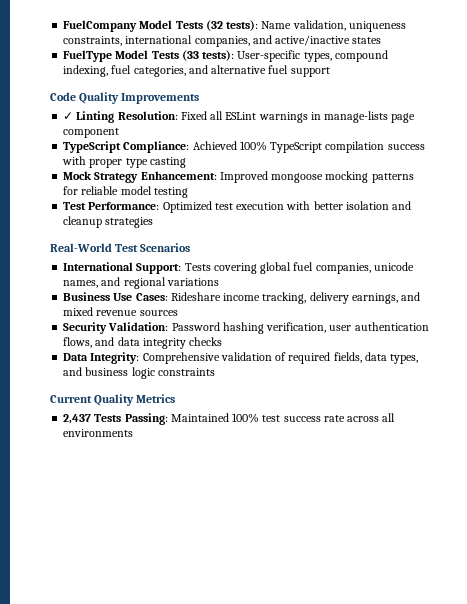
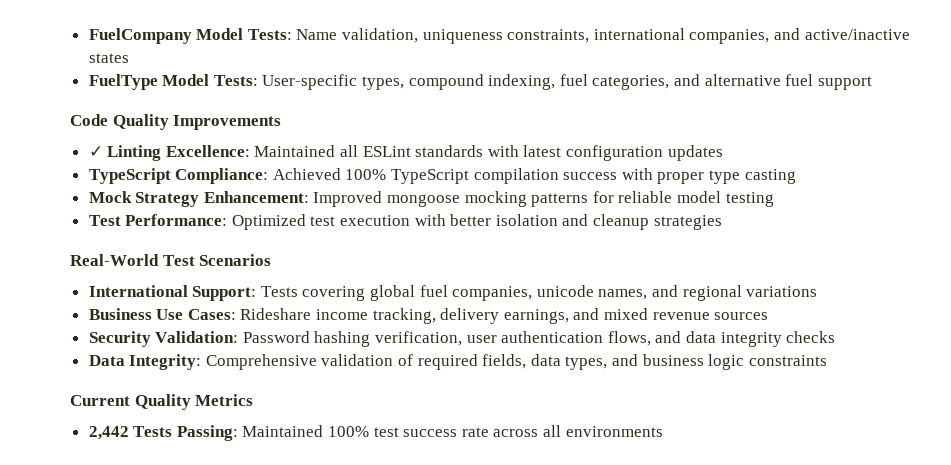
[175,20,259,31] Tests (32 tests): -> [247,29,292,40] Tests:
[151,50,235,61] Tests (33 tests): -> [213,75,258,86] Tests:
[117,111,416,123] [63,128,120,138] Resolution: Fixed all ESLint warnings in manage-lists page component -> [165,145,723,161] Excellence: Maintained all ESLint standards with latest configuration updates
[63,414,92,424] 2,437 -> [88,426,129,440] 2,442

